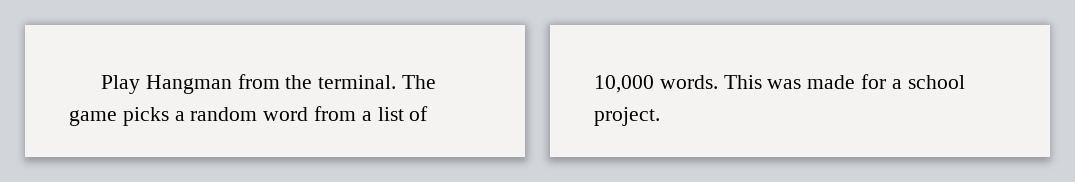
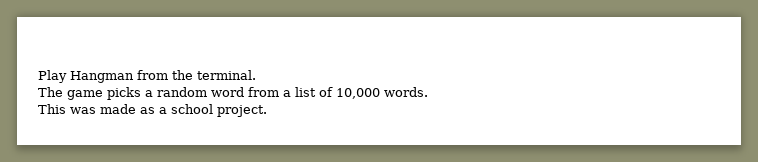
(397, 82) none -> (256, 75) //
(718, 82) none -> (428, 92) //
[861,74,887,89] for -> [140,107,155,114] as

